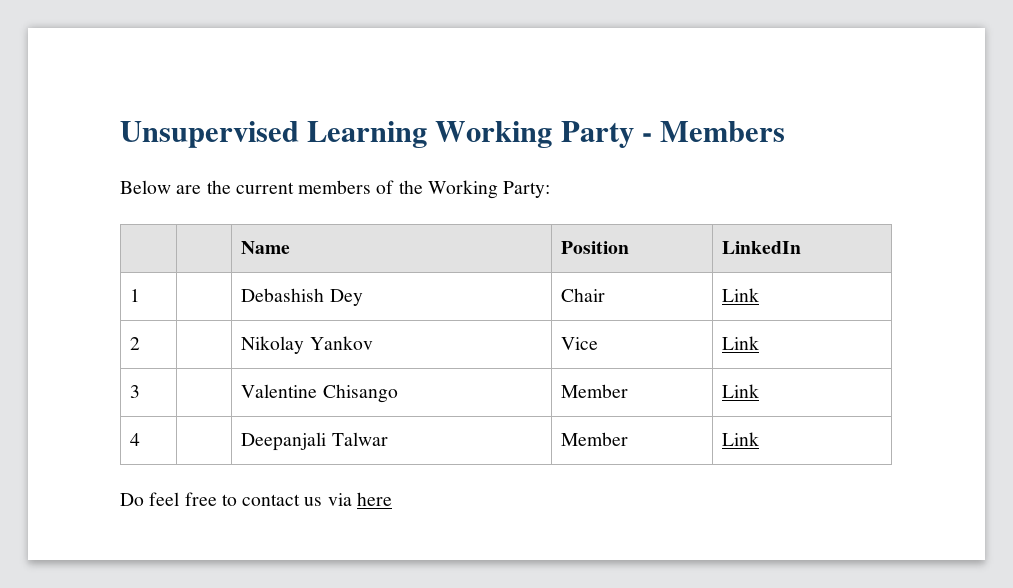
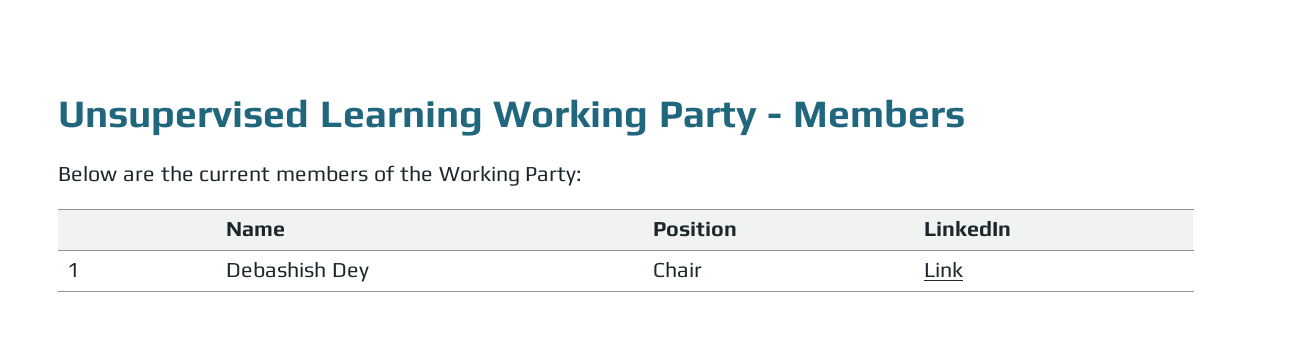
[130,337,141,350] [241,336,373,354] [561,337,599,350] [722,336,760,350] [130,385,141,398] [241,384,398,403] [561,384,629,398] [722,384,760,398] [130,433,141,446] [241,432,388,451] [561,432,629,446] [722,432,760,446] [120,492,392,506] // 2 | | Nikolay Yankov | Vice | Link // 3 | | Valentine Chisango | Member | Link // 4 | | Deepanjali Talwar | Member | Link // Do feel free to contact us via here -> (964, 269) none

